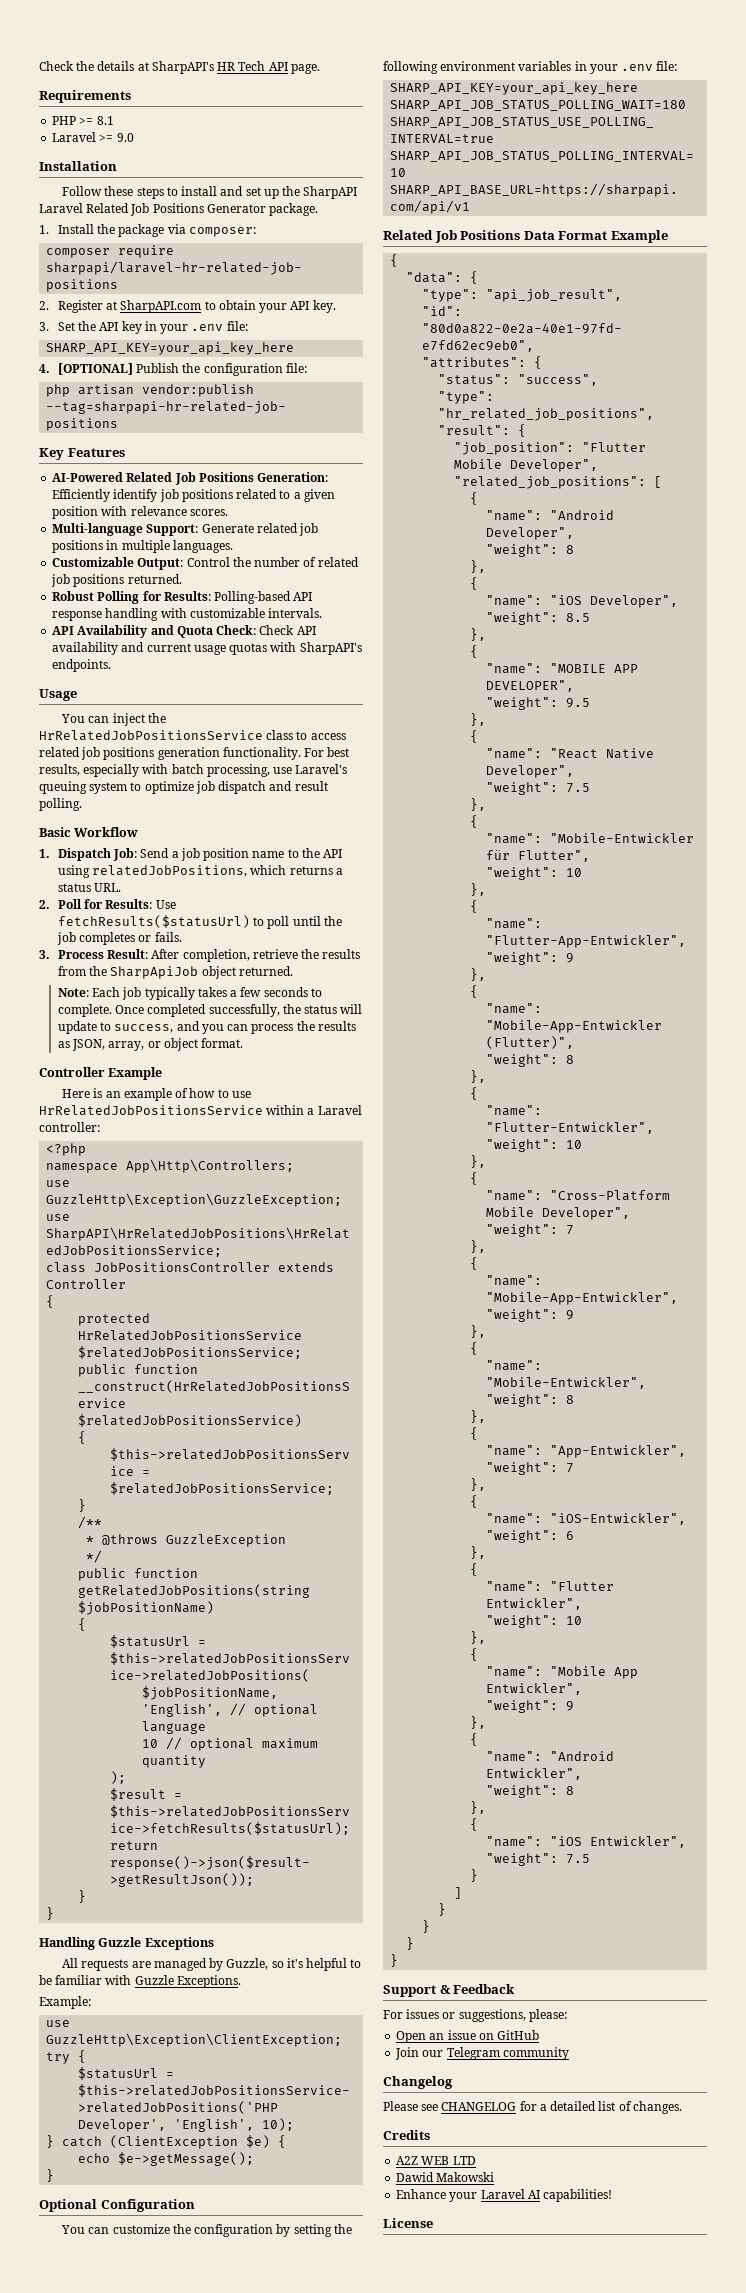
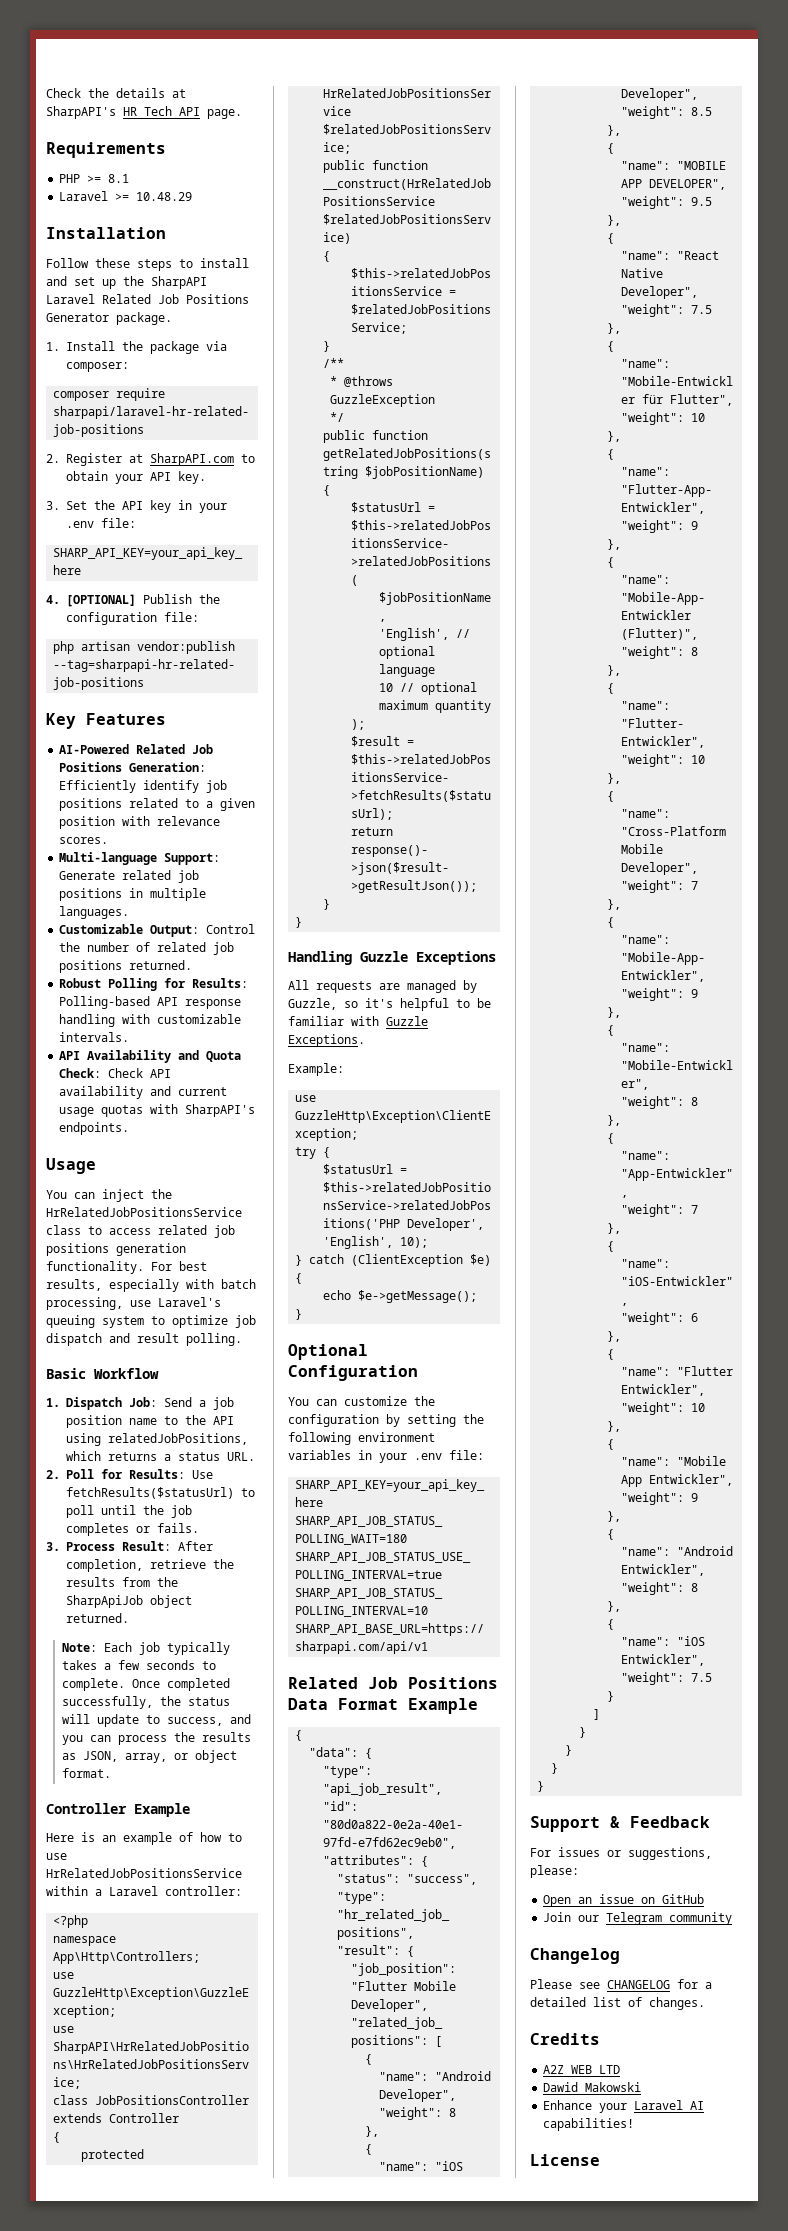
[116,133,134,142] 9.0 -> [136,192,193,201] 10.48.29

